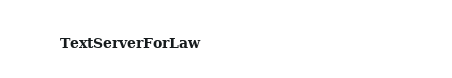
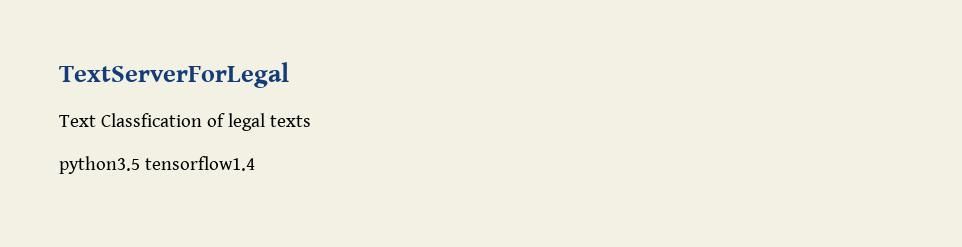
[60,38,201,48] TextServerForLaw -> [59,62,289,88] [59,113,311,131] [59,156,255,174] TextServerForLegal // Text Classfication of legal texts // python3.5 tensorflow1.4

